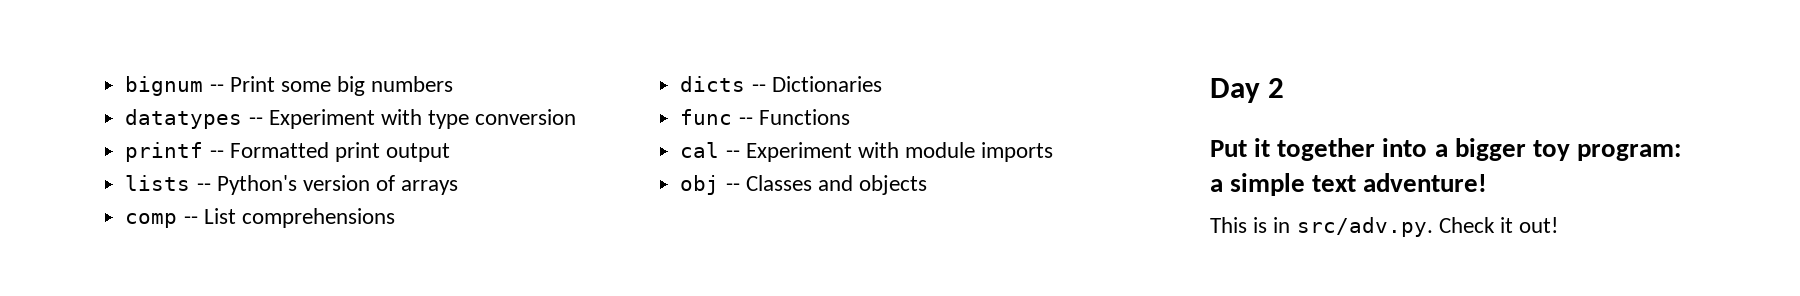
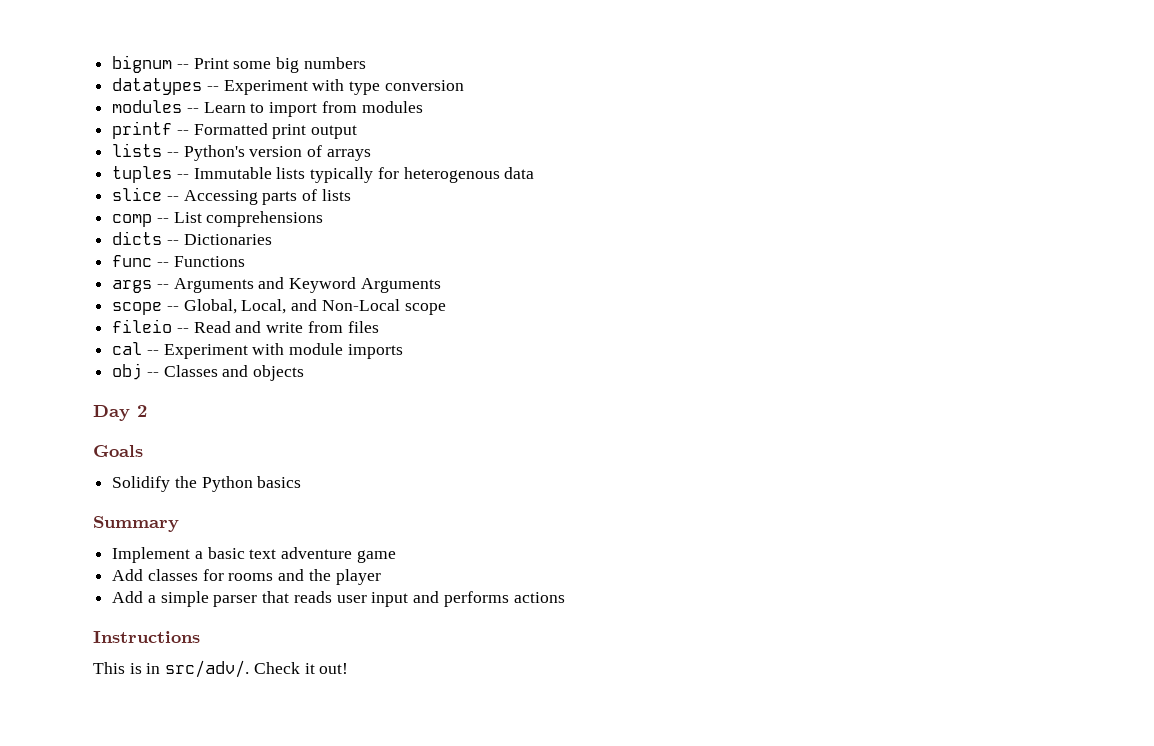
(577, 117) none -> [112,100,423,117] // modules -- Learn to import from modules
(459, 187) none -> [112,166,535,183] [112,187,351,205] // tuples -- Immutable lists typically for heterogenous data // slice -- Accessing parts of lists
(850, 117) none -> [112,277,441,293] [112,299,446,315] [112,319,379,333] // args -- Arguments and Keyword Arguments // scope -- Global, Local, and Non-Local scope // fileio -- Read and write from files
[1210,138,1682,161] [1210,173,1488,196] Put it together into a bigger toy program: a simple text adventure! -> [93,445,143,457] [112,476,302,492] [93,516,179,532] [112,547,396,563] [112,569,381,585] [112,591,565,607] [93,631,200,643] Goals // Solidify the Python basics // Summary // Implement a basic text adventure game // Add classes for rooms and the player // Add a simple parser that reads user input and performs actions // Instructions
[1296,217,1433,237] src/adv.py. -> [165,660,250,678] src/adv/.

